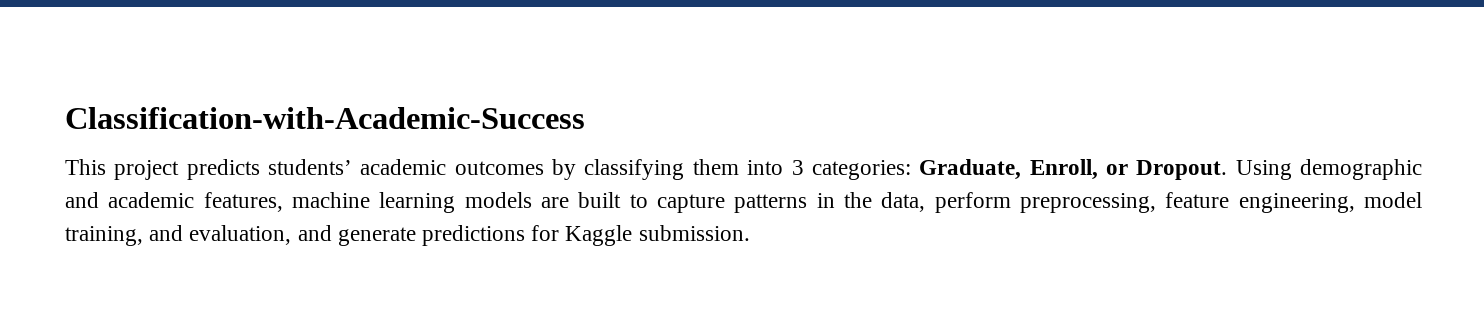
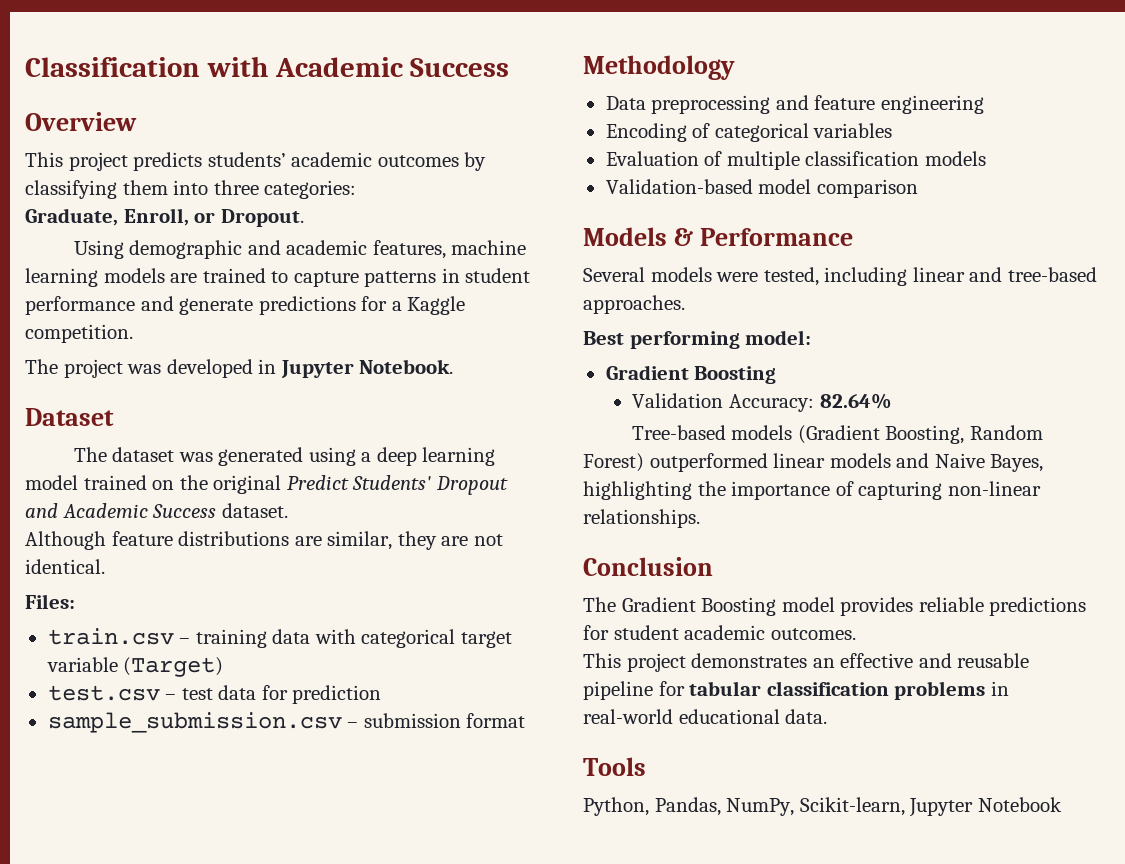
[65,107,585,129] Classification-with-Academic-Success -> [25,56,510,77] [25,112,137,131] Classification with Academic Success // Overview
[791,160,804,175] 3 -> [213,180,259,195] three
(911, 170) none -> (357, 189) //
(1228, 170) none -> (304, 218) //
[578,192,622,208] built -> [202,268,266,283] trained
[844,192,1422,213] [65,225,750,246] the data, perform preprocessing, feature engineering, model training, and evaluation, and generate predictions for Kaggle submission. -> [465,268,531,283] [25,296,466,315] [25,324,133,343] [25,359,454,378] [25,408,114,426] [73,447,496,466] [25,475,508,495] [25,503,288,518] [25,531,503,550] [25,559,105,574] [25,594,75,609] [47,628,512,648] [46,657,224,677] [47,685,382,704] [47,712,526,733] [583,55,735,80] [605,95,984,114] [605,123,893,142] [605,151,986,170] [605,179,918,198] [583,227,853,246] [583,267,1097,286] [583,295,685,314] [583,330,812,349] [605,365,777,384] [632,393,892,412] [631,425,1043,444] [583,453,1044,472] [583,481,1041,500] [583,509,700,528] [583,557,713,576] [583,597,1087,616] [583,625,856,640] [583,653,1030,672] [583,681,1009,700] [583,709,828,724] [583,757,646,776] [583,797,1062,817] student performance and generate predictions for a Kaggle competition. // The project was developed in Jupyter Notebook. // Dataset // The dataset was generated using a deep learning model trained on the original Predict Students' Dropout and Academic Success dataset. // Although feature distributions are similar, they are not identical. // Files: // train.csv – training data with categorical target variable (Target) // test.csv – test data for prediction // sample_submission.csv – submission format // Methodology // Data preprocessing and feature engineering // Encoding of categorical variables // Evaluation of multiple classification models // Validation-based model comparison // Models & Performance // Several models were tested, including linear and tree-based approaches. // Best performing model: // Gradient Boosting // Validation Accuracy: 82.64% // Tree-based models (Gradient Boosting, Random Forest) outperformed linear models and Naive Bayes, highlighting the importance of capturing non-linear relationships. // Conclusion // The Gradient Boosting model provides reliable predictions for student academic outcomes. // This project demonstrates an effective and reusable pipeline for tabular classification problems in real-world educational data. // Tools // Python, Pandas, NumPy, Scikit-learn, Jupyter Notebook

